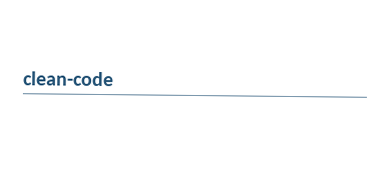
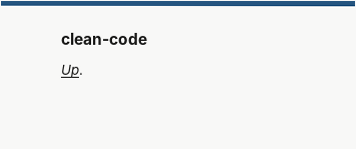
(114, 79) none -> [60,64,84,78] // Up.

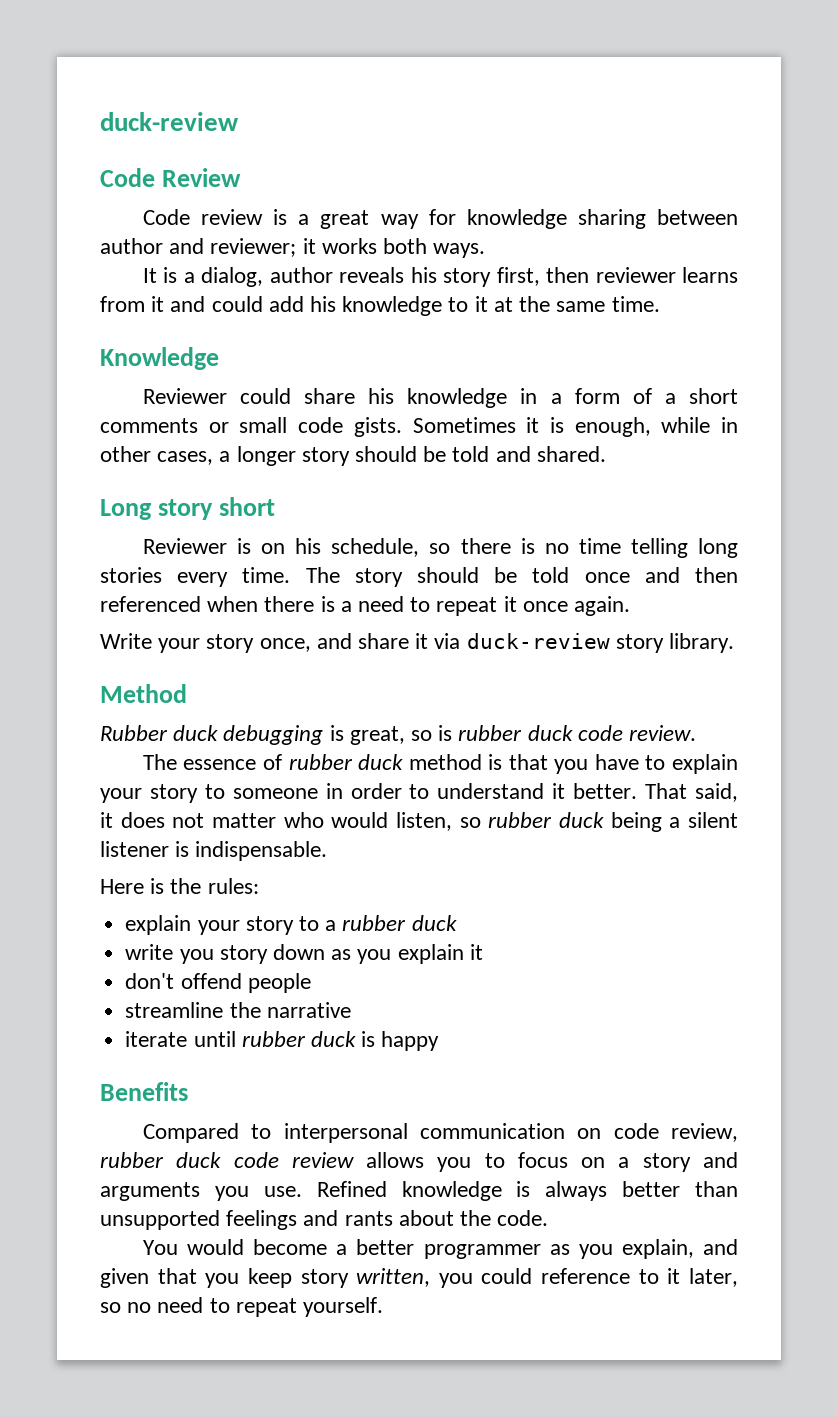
[61,32,148,45] [60,64,84,78] clean-code // Up. -> [100,112,239,131] [100,168,241,187] [142,209,738,229] [100,238,486,258] [142,267,738,287] [100,296,660,316] [100,347,219,370] [142,388,738,408] [100,417,738,437] [100,446,606,466] [100,497,275,520] [142,538,738,558] [100,567,738,587] [100,596,631,616] [100,633,735,653] [100,684,187,703] [100,725,697,745] [142,754,739,774] [100,783,738,803] [100,812,738,832] [100,841,328,861] [100,878,259,894] [125,915,457,935] [125,944,483,964] [125,973,311,993] [125,1002,351,1018] [125,1031,440,1051] [100,1082,188,1101] [142,1123,738,1143] [100,1152,738,1172] [100,1181,738,1201] [100,1210,549,1230] [142,1239,738,1259] [100,1268,738,1288] [100,1297,384,1317] duck-review // Code Review // Code review is a great way for knowledge sharing between author and reviewer; it works both ways. // It is a dialog, author reveals his story first, then reviewer learns from it and could add his knowledge to it at the same time. // Knowledge // Reviewer could share his knowledge in a form of a short comments or small code gists. Sometimes it is enough, while in other cases, a longer story should be told and shared. // Long story short // Reviewer is on his schedule, so there is no time telling long stories every time. The story should be told once and then referenced when there is a need to repeat it once again. // Write your story once, and share it via duck-review story library. // Method // Rubber duck debugging is great, so is rubber duck code review. // The essence of rubber duck method is that you have to explain your story to someone in order to understand it better. That said, it does not matter who would listen, so rubber duck being a silent listener is indispensable. // Here is the rules: // explain your story to a rubber duck // write you story down as you explain it // don't offend people // streamline the narrative // iterate until rubber duck is happy // Benefits // Compared to interpersonal communication on code review, rubber duck code review allows you to focus on a story and arguments you use. Refined knowledge is always better than unsupported feelings and rants about the code. // You would become a better programmer as you explain, and given that you keep story written, you could reference to it later, so no need to repeat yourself.

